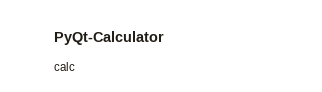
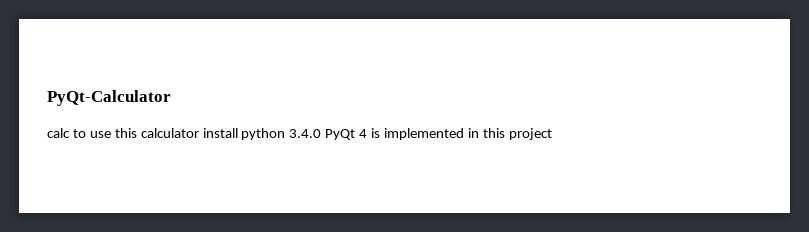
(75, 66) none -> [72,128,552,140] to use this calculator install python 3.4.0 PyQt 4 is implemented in this project

